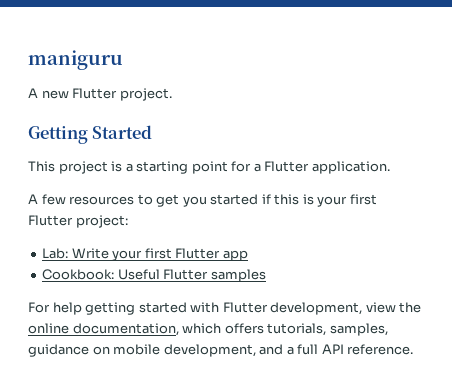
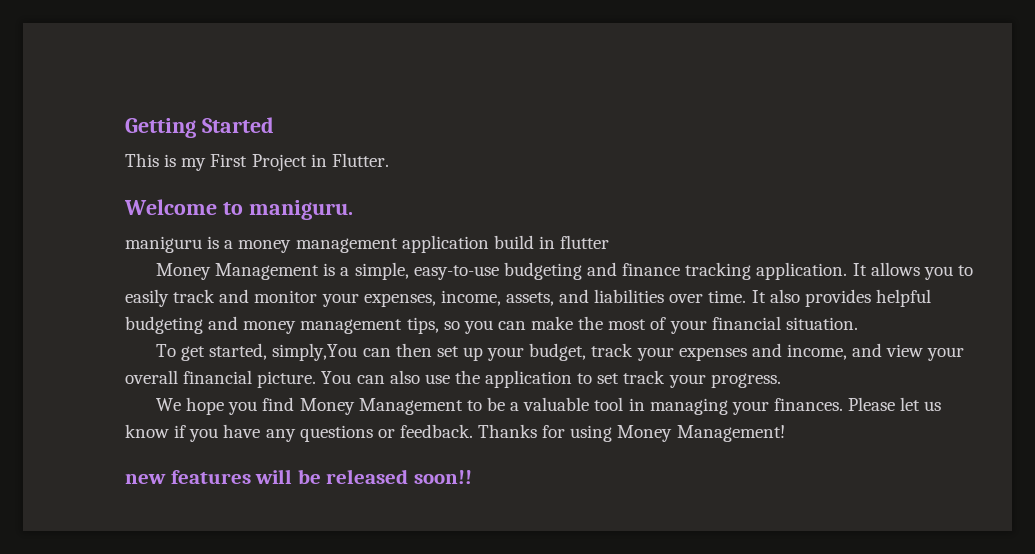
[28,50,123,70] [28,88,172,101] [28,125,153,144] [28,161,390,174] [28,194,377,207] [28,215,128,228] [42,248,248,261] [42,269,266,282] [28,302,422,315] [28,323,388,336] [28,344,414,357] maniguru // A new Flutter project. // Getting Started // This project is a starting point for a Flutter application. // A few resources to get you started if this is your first Flutter project: // Lab: Write your first Flutter app // Cookbook: Useful Flutter samples // For help getting started with Flutter development, view the online documentation, which offers tutorials, samples, guidance on mobile development, and a full API reference. -> [125,117,274,138] [125,153,389,171] [124,199,353,220] [125,235,610,253] [156,262,973,280] [125,289,931,307] [125,316,858,334] [156,343,965,361] [125,370,781,388] [156,397,942,415] [125,424,785,442] [125,469,472,484] Getting Started // This is my First Project in Flutter. // Welcome to maniguru. // maniguru is a money management application build in flutter // Money Management is a simple, easy-to-use budgeting and finance tracking application. It allows you to easily track and monitor your expenses, income, assets, and liabilities over time. It also provides helpful budgeting and money management tips, so you can make the most of your financial situation. // To get started, simply,You can then set up your budget, track your expenses and income, and view your overall financial picture. You can also use the application to set track your progress. // We hope you find Money Management to be a valuable tool in managing your finances. Please let us know if you have any questions or feedback. Thanks for using Money Management! // new features will be released soon!!

